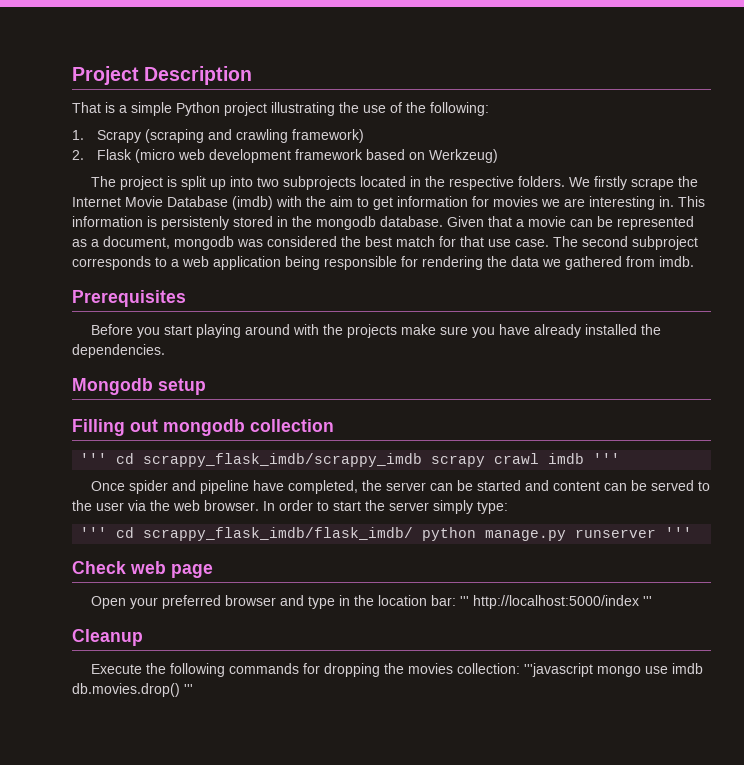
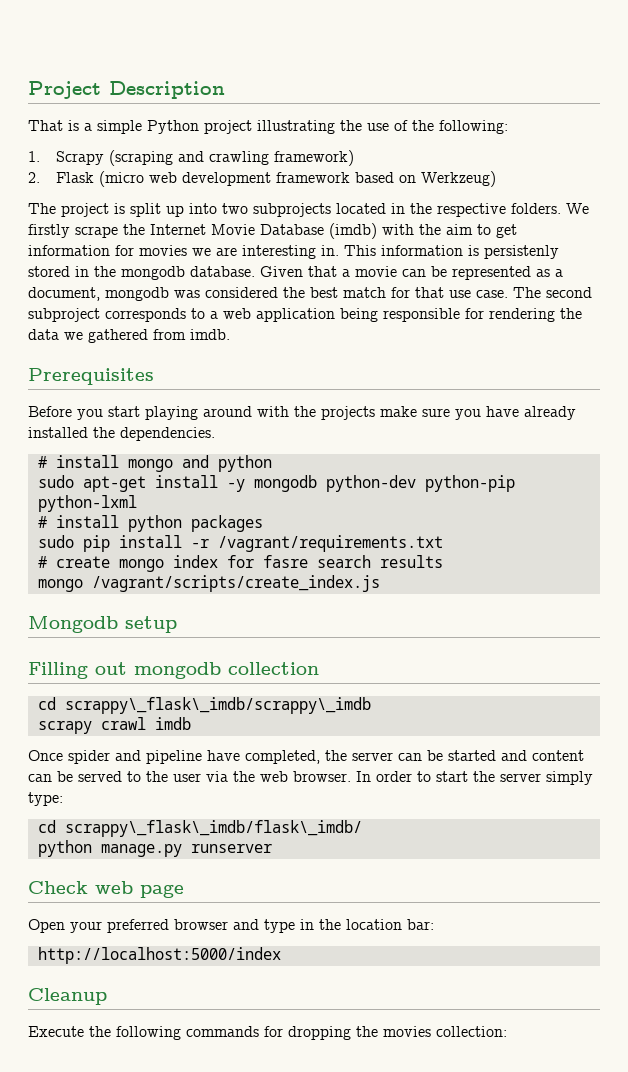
(165, 351) none -> [37,455,272,472] [37,475,515,492] [37,495,137,512] [37,515,263,532] [37,535,443,552] [37,555,443,572] [37,575,380,592] // # install mongo and python // sudo apt-get install -y mongodb python-dev python-pip python-lxml // # install python packages // sudo pip install -r /vagrant/requirements.txt // # create mongo index for fasre search results // mongo /vagrant/scripts/create_index.js
[80,453,423,467] ''' cd scrappy_flask_imdb/scrappy_imdb -> [37,697,371,714] cd scrappy\_flask\_imdb/scrappy\_imdb //
[593,453,621,464] ''' -> (191, 723) none
[80,527,414,541] ''' cd scrappy_flask_imdb/flask_imdb/ -> [37,820,362,837] cd scrappy\_flask\_imdb/flask\_imdb/ //
[665,527,693,538] ''' -> (272, 848) none
[460,596,470,606] ''' -> (434, 924) //
[643,596,653,606] ''' -> (281, 955) none
[524,663,704,677] [72,683,193,697] '''javascript mongo use imdb db.movies.drop() ''' -> (507, 1031) none

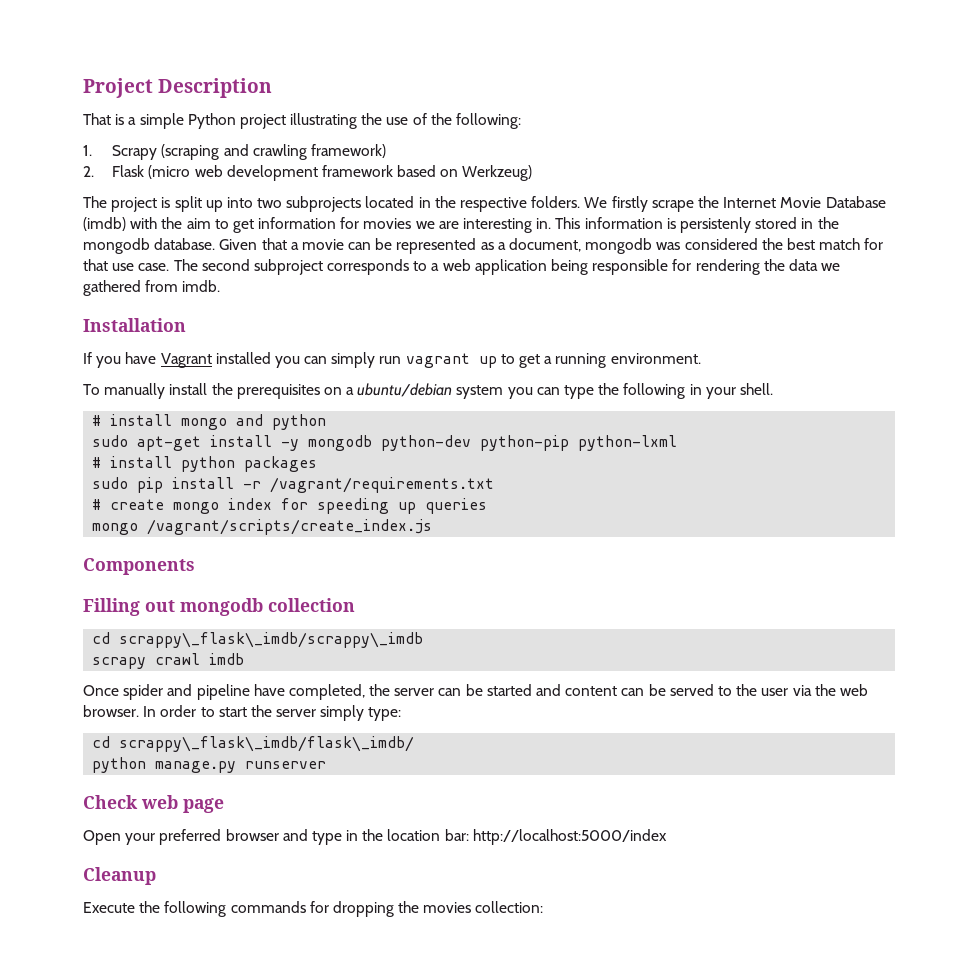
[28,368,154,385] [28,406,576,420] [28,427,215,441] Prerequisites // Before you start playing around with the projects make sure you have already installed the dependencies. -> [83,318,186,332] [83,352,701,368] [83,383,773,399] Installation // If you have Vagrant installed you can simply run vagrant up to get a running environment. // To manually install the prerequisites on a ubuntu/debian system you can type the following in your shell.
[262,555,443,568] fasre search results -> [317,498,488,514] speeding up queries
[28,616,177,633] Mongodb setup -> [83,558,195,575] Components
(434, 924) // -> (469, 835) none

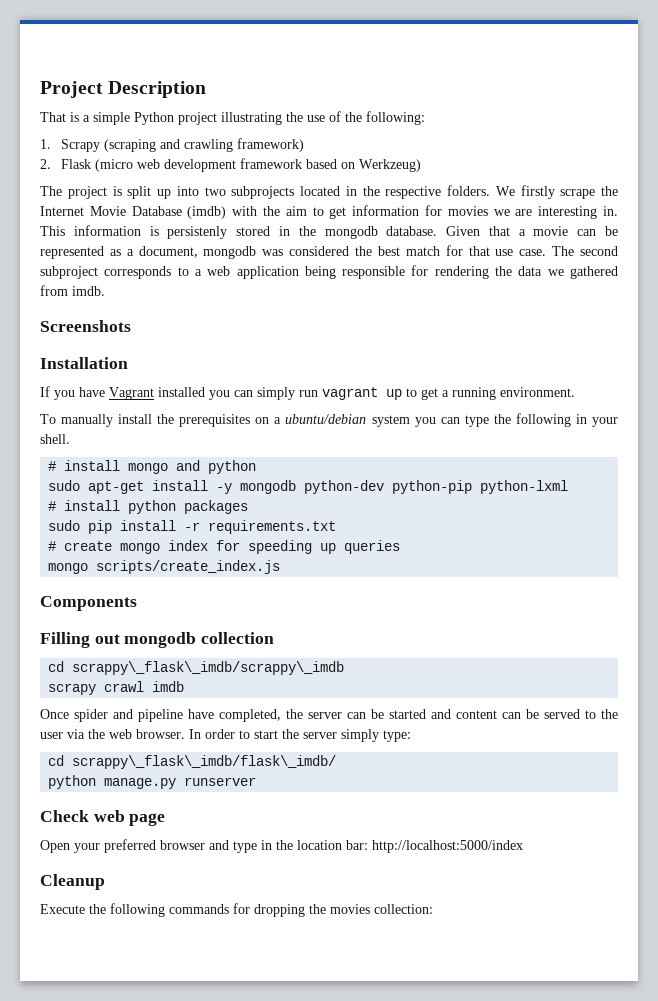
(221, 286) none -> [40,320,131,332] // Screenshots
[270,477,495,493] /vagrant/requirements.txt -> [208,520,337,534] requirements.txt
[147,519,433,535] /vagrant/scripts/create_index.js -> [96,560,281,574] scripts/create_index.js

